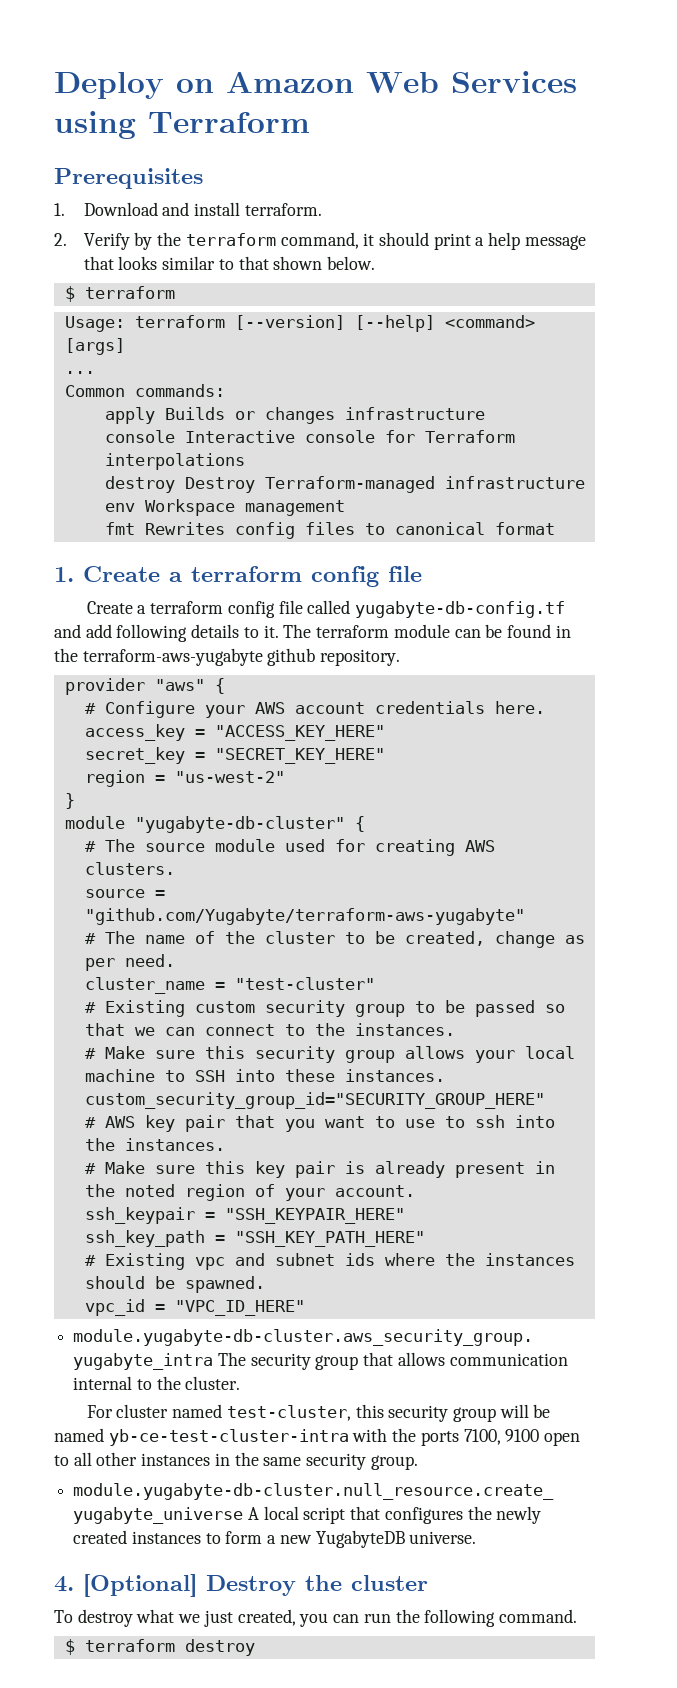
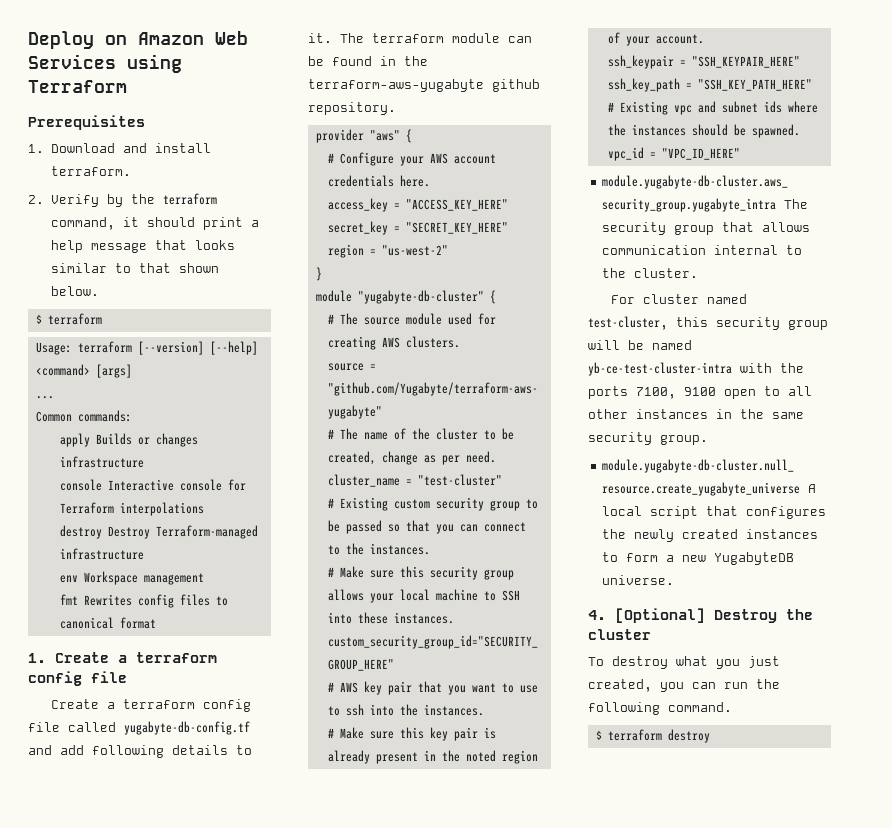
[134,1027,155,1036] we -> [435,524,454,534] you
[178,1614,201,1623] we -> [716,659,740,669] you

